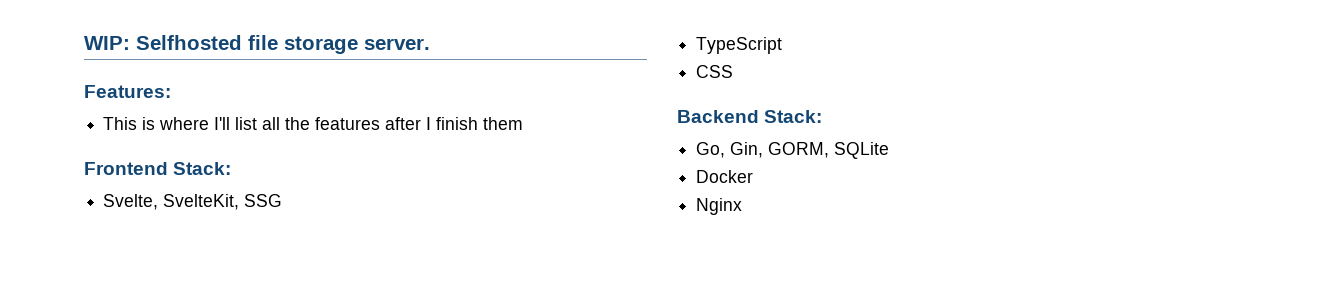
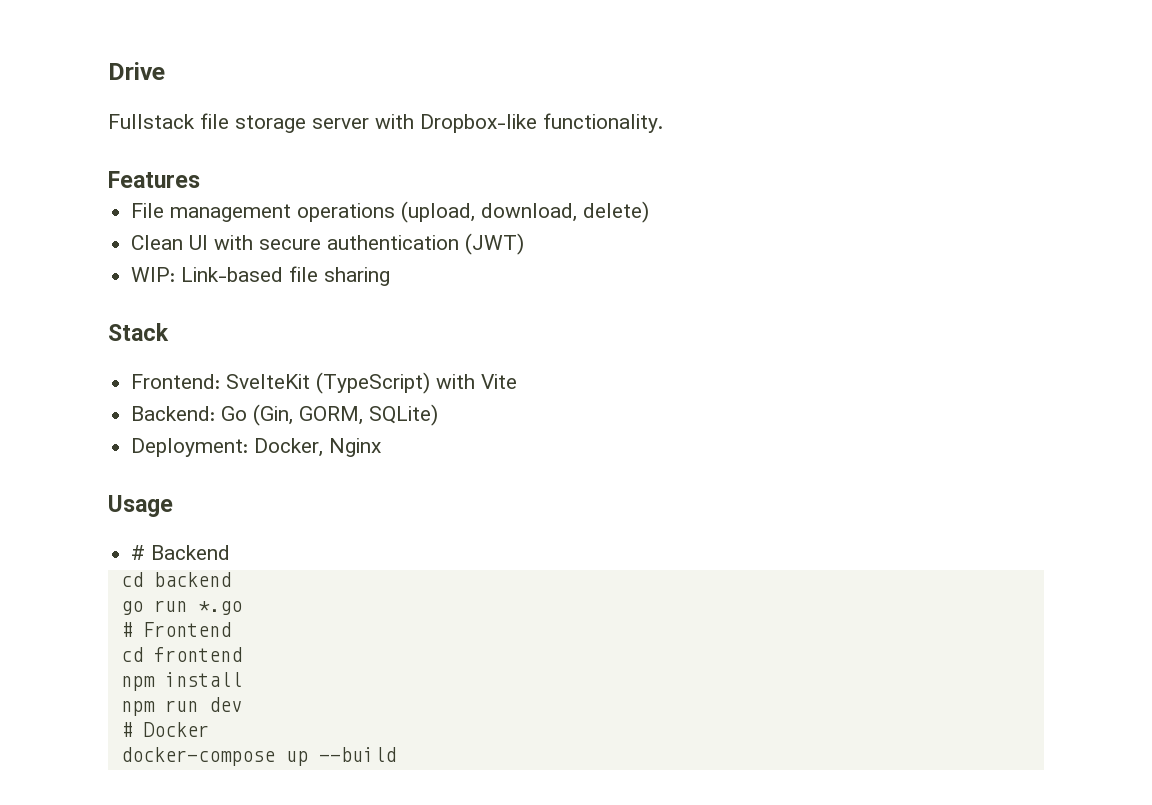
[84,35,430,54] [84,85,171,98] [103,117,524,130] [84,162,232,175] [103,194,283,210] [696,37,783,54] [696,65,734,78] [677,110,823,123] [696,142,890,159] [696,170,754,183] [696,198,743,215] WIP: Selfhosted file storage server. // Features: // This is where I'll list all the features after I finish them // Frontend Stack: // Svelte, SvelteKit, SSG // TypeScript // CSS // Backend Stack: // Go, Gin, GORM, SQLite // Docker // Nginx -> [108,62,165,80] [108,113,663,133] [108,171,200,188] [131,201,650,223] [131,233,525,255] [131,266,391,286] [108,323,169,341] [131,372,518,394] [131,404,439,426] [131,438,382,457] [108,495,173,517] [131,545,231,560] [120,572,231,587] [120,600,242,615] [120,622,231,637] [120,647,242,662] [120,672,242,691] [120,697,242,716] [120,722,209,737] [120,747,396,766] Drive // Fullstack file storage server with Dropbox-like functionality. // Features // File management operations (upload, download, delete) // Clean UI with secure authentication (JWT) // WIP: Link-based file sharing // Stack // Frontend: SvelteKit (TypeScript) with Vite // Backend: Go (Gin, GORM, SQLite) // Deployment: Docker, Nginx // Usage // # Backend // cd backend // go run *.go // # Frontend // cd frontend // npm install // npm run dev // # Docker // docker-compose up --build

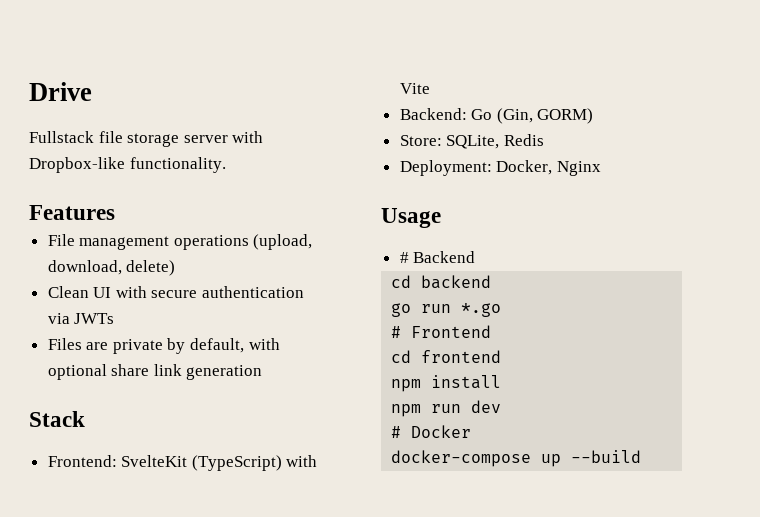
[465,233,525,255] [131,266,391,286] (JWT) // WIP: Link-based file sharing -> [47,313,115,324] [47,338,280,354] [47,364,263,380] via JWTs // Files are private by default, with optional share link generation
[299,404,439,426] GORM, SQLite) -> [537,108,594,124] [399,134,544,149] GORM) // Store: SQLite, Redis

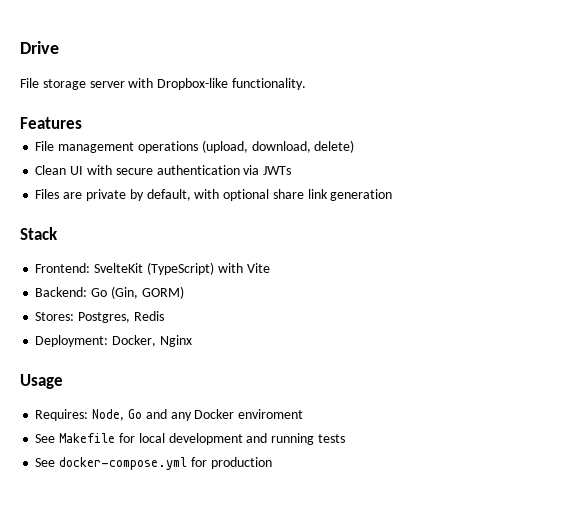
[29,131,123,143] Fullstack file -> [20,78,39,88] File
[399,135,500,149] Store: SQLite, -> [35,312,131,323] Stores: Postgres,
[399,251,476,263] [391,275,492,289] [391,303,502,317] [391,325,492,338] [391,350,502,363] [391,375,502,392] [391,400,502,417] [391,425,472,438] [391,450,642,467] # Backend // cd backend // go run *.go // # Frontend // cd frontend // npm install // npm run dev // # Docker // docker-compose up --build -> [35,409,304,421] [35,433,345,445] [35,457,272,470] Requires: Node, Go and any Docker enviroment // See Makefile for local development and running tests // See docker-compose.yml for production

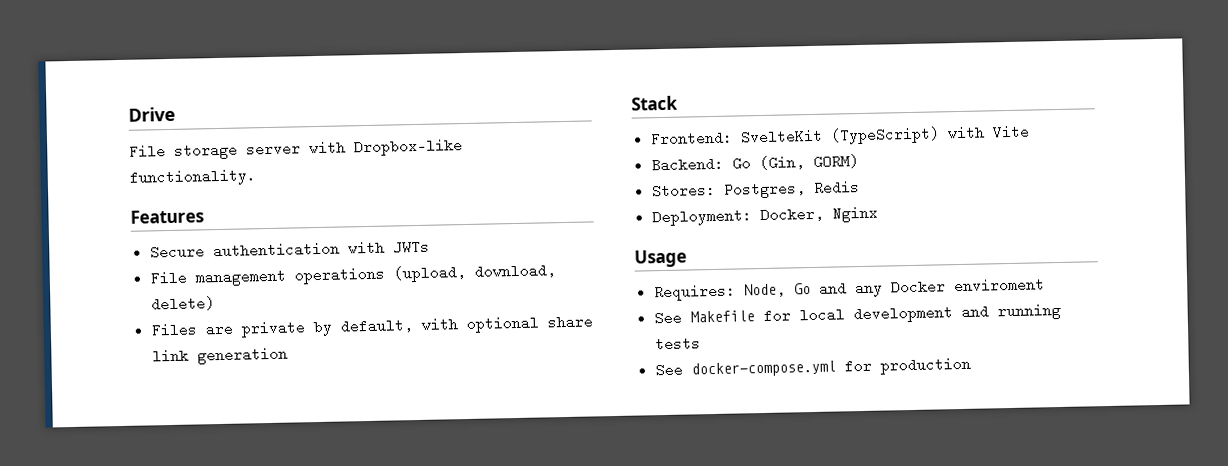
(82, 123) none -> [149,239,430,260] // Secure authentication with JWTs
[35,165,292,175] // Clean UI with secure authentication via JWTs -> (215, 304) none

